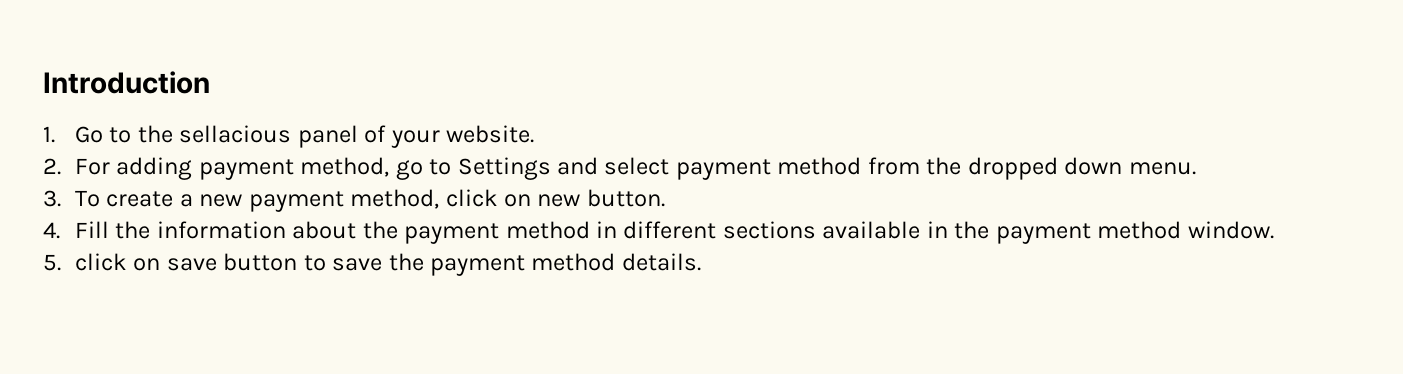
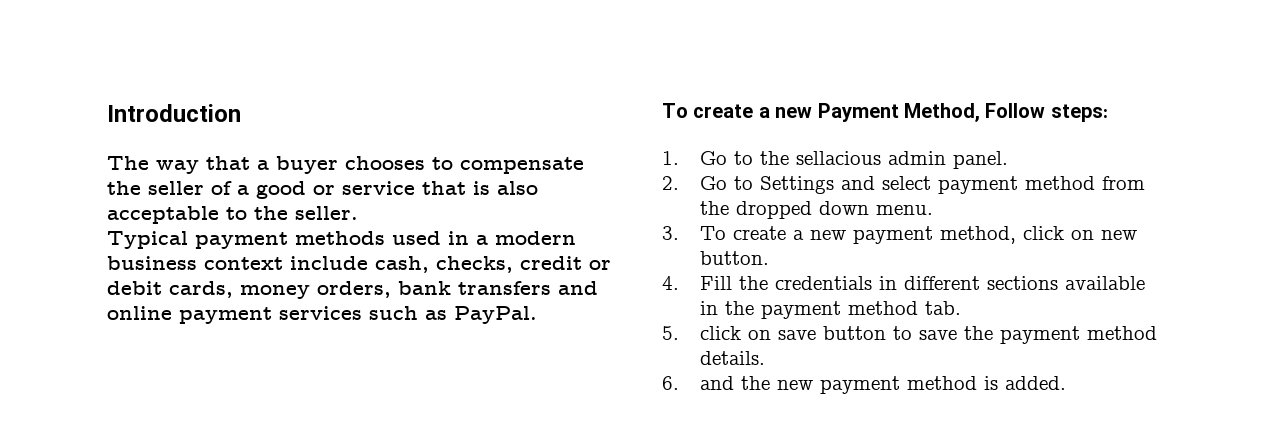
(210, 82) none -> [107,156,584,174] [107,181,538,199] [107,206,358,224] [107,231,576,249] [107,256,611,273] [107,281,598,299] [107,306,537,324] [662,103,1108,122] // The way that a buyer chooses to compensate the seller of a good or service that is also acceptable to the seller. // Typical payment methods used in a modern business context include cash, checks, credit or debit cards, money orders, bank transfers and online payment services such as PayPal. // To create a new Payment Method, Follow steps:
[297,125,534,148] [43,157,423,180] panel of your website. // 2. For adding payment method, go -> [888,151,1009,169] [662,176,728,190] admin panel. // 2. Go
[156,221,590,244] information about the payment method -> [775,276,873,290] credentials
[1187,221,1274,239] window. -> [925,301,962,315] tab.
(701, 262) none -> [662,376,1067,394] // 6. and the new payment method is added.

